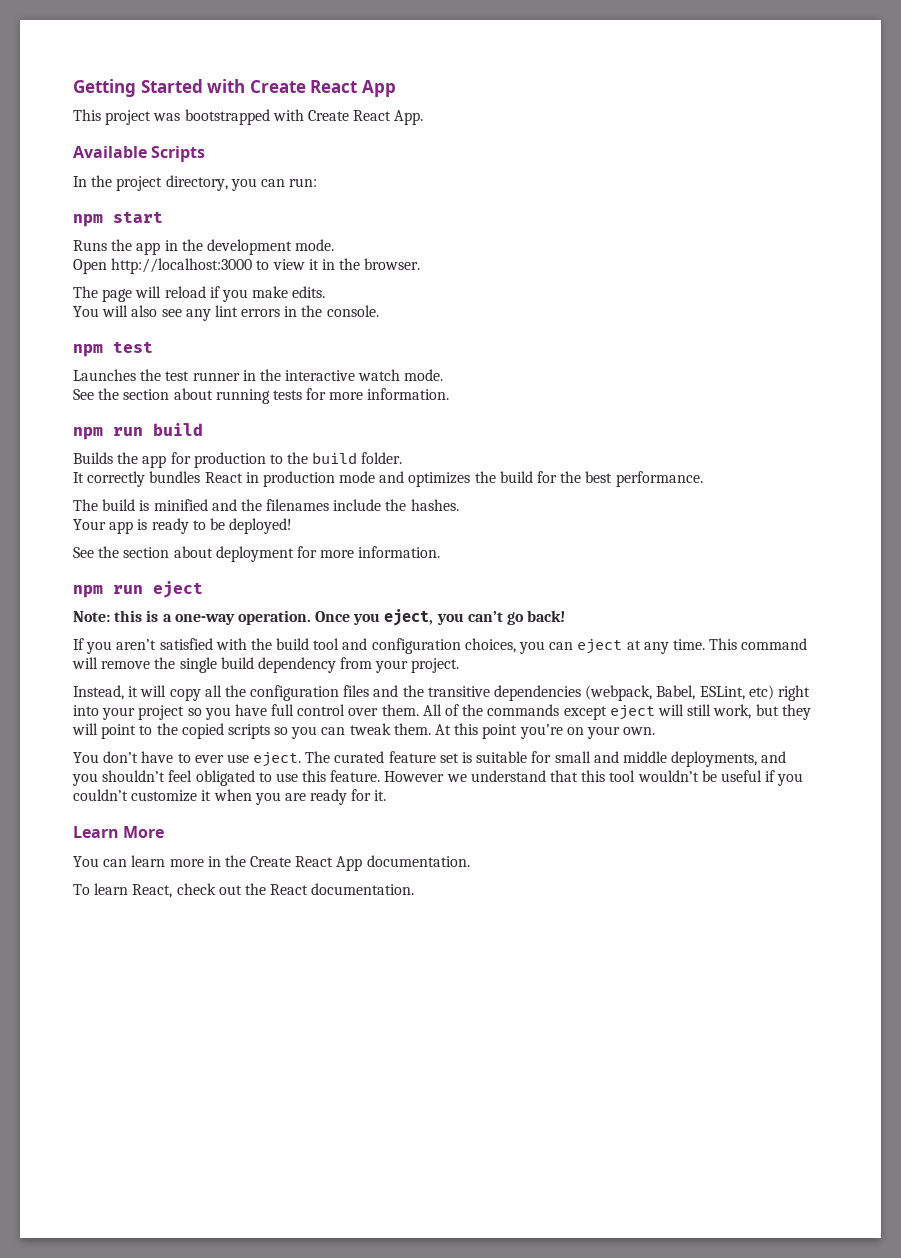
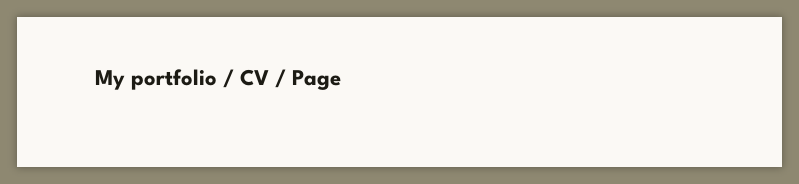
[73,79,396,97] [73,109,424,125] [73,146,206,162] [73,175,318,191] [73,211,163,227] [73,239,335,255] [73,258,421,274] [73,286,326,302] [73,305,379,321] [73,341,153,357] [73,369,444,381] [73,388,450,404] [73,423,203,440] [73,452,403,468] [73,471,703,487] [73,499,459,511] [73,518,293,534] [73,546,441,562] [73,581,203,598] [73,609,566,626] [73,638,808,654] [72,657,460,673] [73,685,810,701] [73,704,811,720] [72,723,656,739] [73,751,787,767] [72,770,804,786] [73,789,387,805] [73,826,165,838] [73,855,470,871] [73,883,415,898] Getting Started with Create React App // This project was bootstrapped with Create React App. // Available Scripts // In the project directory, you can run: // npm start // Runs the app in the development mode. // Open http://localhost:3000 to view it in the browser. // The page will reload if you make edits. // You will also see any lint errors in the console. // npm test // Launches the test runner in the interactive watch mode. // See the section about running tests for more information. // npm run build // Builds the app for production to the build folder. // It correctly bundles React in production mode and optimizes the build for the best performance. // The build is minified and the filenames include the hashes. // Your app is ready to be deployed! // See the section about deployment for more information. // npm run eject // Note: this is a one-way operation. Once you eject, you can’t go back! // If you aren’t satisfied with the build tool and configuration choices, you can eject at any time. This command will remove the single build dependency from your project. // Instead, it will copy all the configuration files and the transitive dependencies (webpack, Babel, ESLint, etc) right into your project so you have full control over them. All of the commands except eject will still work, but they will point to the copied scripts so you can tweak them. At this point you’re on your own. // You don’t have to ever use eject. The curated feature set is suitable for small and middle deployments, and you shouldn’t feel obligated to use this feature. However we understand that this tool wouldn’t be useful if you couldn’t customize it when you are ready for it. // Learn More // You can learn more in the Create React App documentation. // To learn React, check out the React documentation. -> [95,69,342,90] My portfolio / CV / Page

